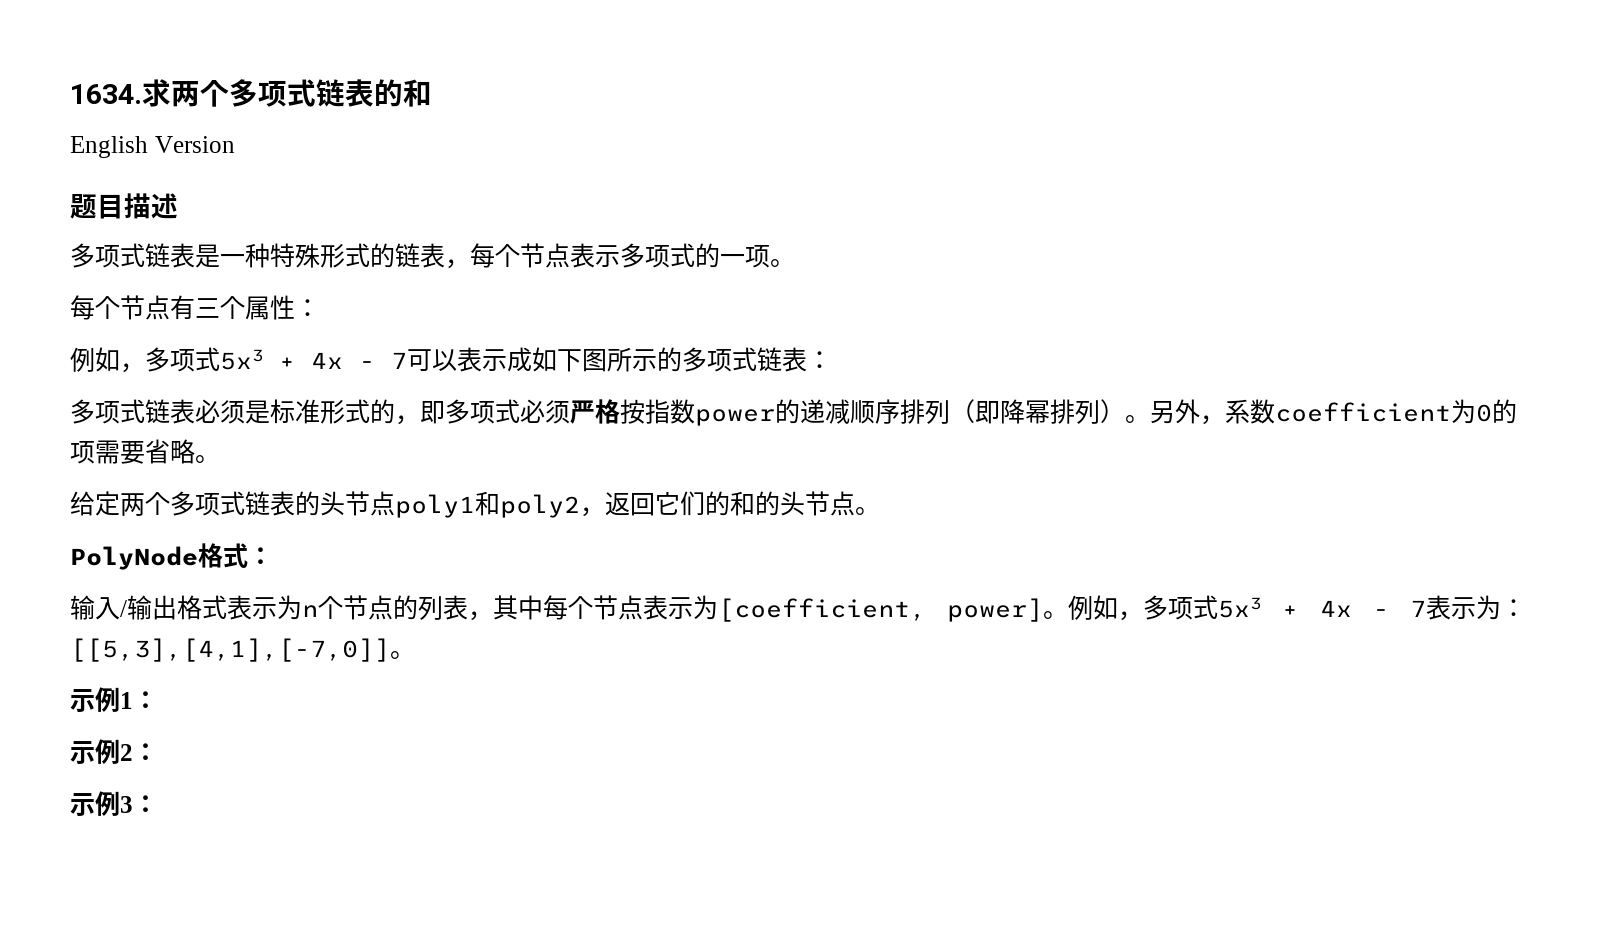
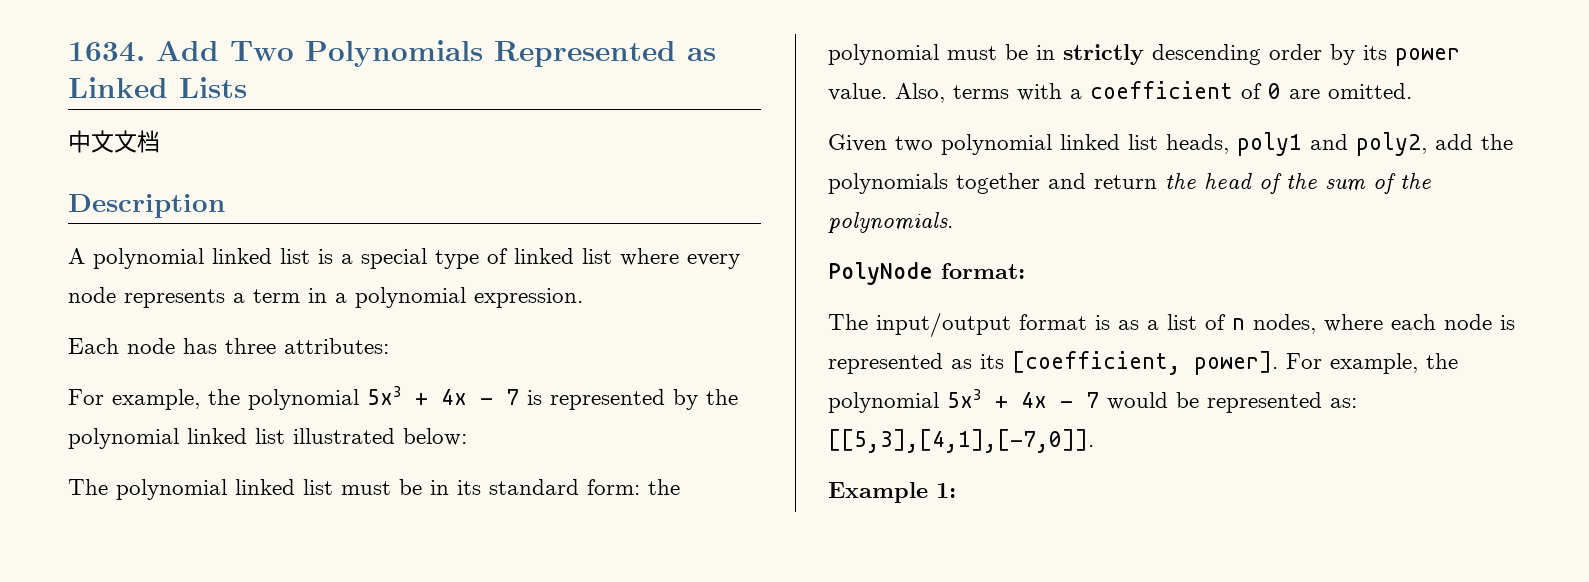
[142,79,432,107] [70,136,235,158] [70,193,178,219] [70,243,795,269] [70,295,320,320] [70,347,832,373] [70,399,1517,426] [70,439,220,464] [70,491,880,518] [70,543,273,570] [70,595,1527,622] [70,638,415,662] [70,687,158,712] [70,739,158,764] [70,791,158,816] 求两个多项式链表的和 // English Version // 题目描述 // 多项式链表是一种特殊形式的链表，每个节点表示多项式的一项。 // 每个节点有三个属性： // 例如，多项式5x3 + 4x - 7可以表示成如下图所示的多项式链表： // 多项式链表必须是标准形式的，即多项式必须严格按指数power的递减顺序排列（即降幂排列）。另外，系数coefficient为0的项需要省略。 // 给定两个多项式链表的头节点poly1和poly2，返回它们的和的头节点。 // PolyNode格式： // 输入/输出格式表示为n个节点的列表，其中每个节点表示为[coefficient, power]。例如，多项式5x3 + 4x - 7表示为：[[5,3],[4,1],[-7,0]]。 // 示例1： // 示例2： // 示例3： -> [156,40,716,67] [68,77,247,98] [68,130,160,153] [68,194,225,218] [68,248,740,269] [68,287,583,308] [68,338,389,354] [68,386,738,410] [68,428,467,449] [68,479,680,500] [828,44,1460,66] [828,81,1412,103] [828,132,1513,156] [828,173,1431,194] [828,212,953,233] [828,262,1025,285] [828,312,1515,338] [828,351,1458,375] [828,389,1357,413] [828,429,1094,453] [828,482,956,503] Add Two Polynomials Represented as Linked Lists // 中文文档 // Description // A polynomial linked list is a special type of linked list where every node represents a term in a polynomial expression. // Each node has three attributes: // For example, the polynomial 5x3 + 4x - 7 is represented by the polynomial linked list illustrated below: // The polynomial linked list must be in its standard form: the polynomial must be in strictly descending order by its power value. Also, terms with a coefficient of 0 are omitted. // Given two polynomial linked list heads, poly1 and poly2, add the polynomials together and return the head of the sum of the polynomials. // PolyNode format: // The input/output format is as a list of n nodes, where each node is represented as its [coefficient, power]. For example, the polynomial 5x3 + 4x - 7 would be represented as: [[5,3],[4,1],[-7,0]]. // Example 1:

